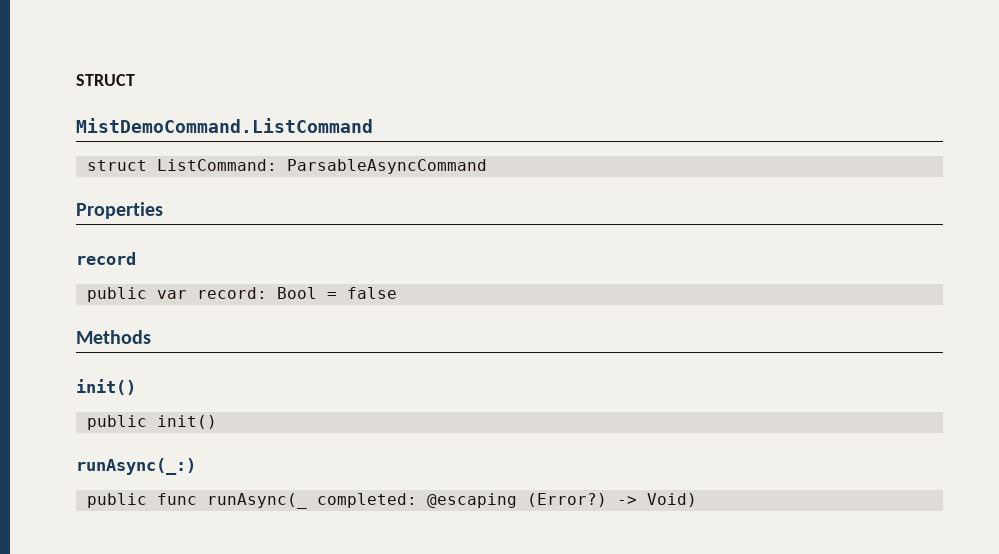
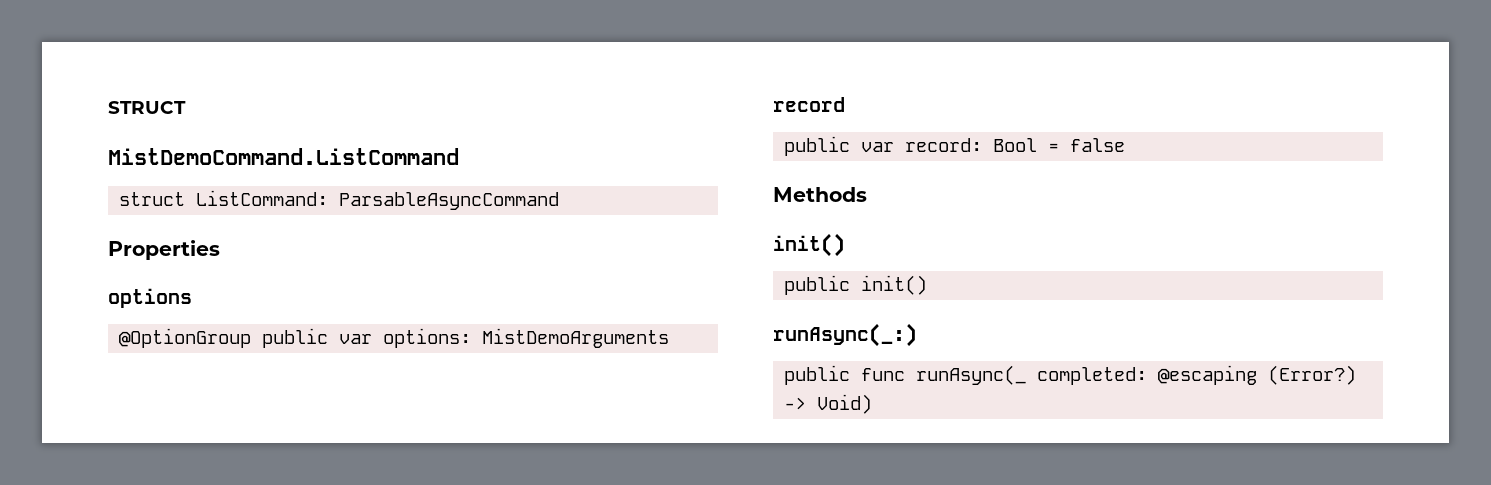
(163, 210) none -> [108,288,192,308] [119,328,670,348] // options // @OptionGroup public var options: MistDemoArguments

